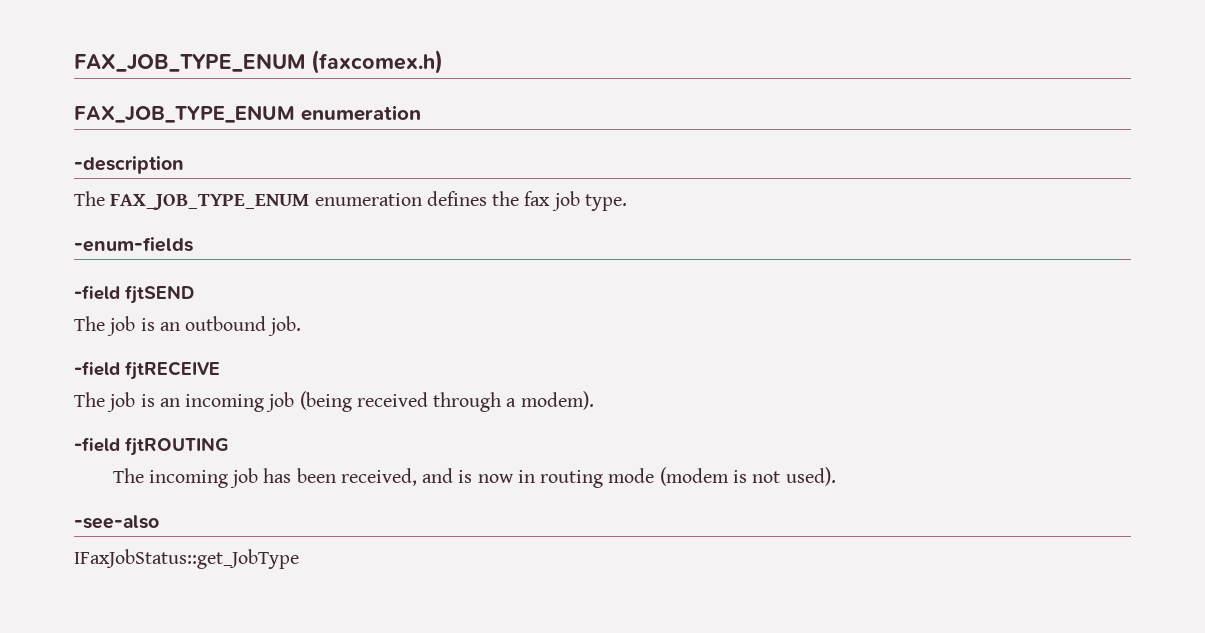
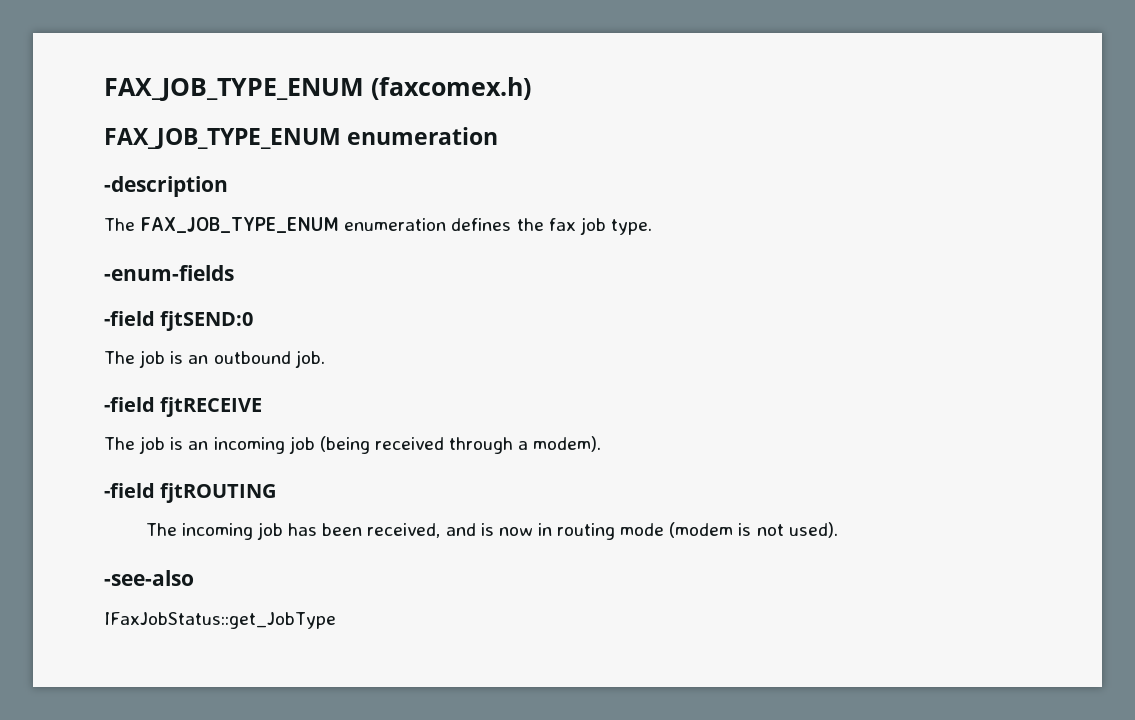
[125,285,194,304] fjtSEND -> [160,311,254,331] fjtSEND:0

